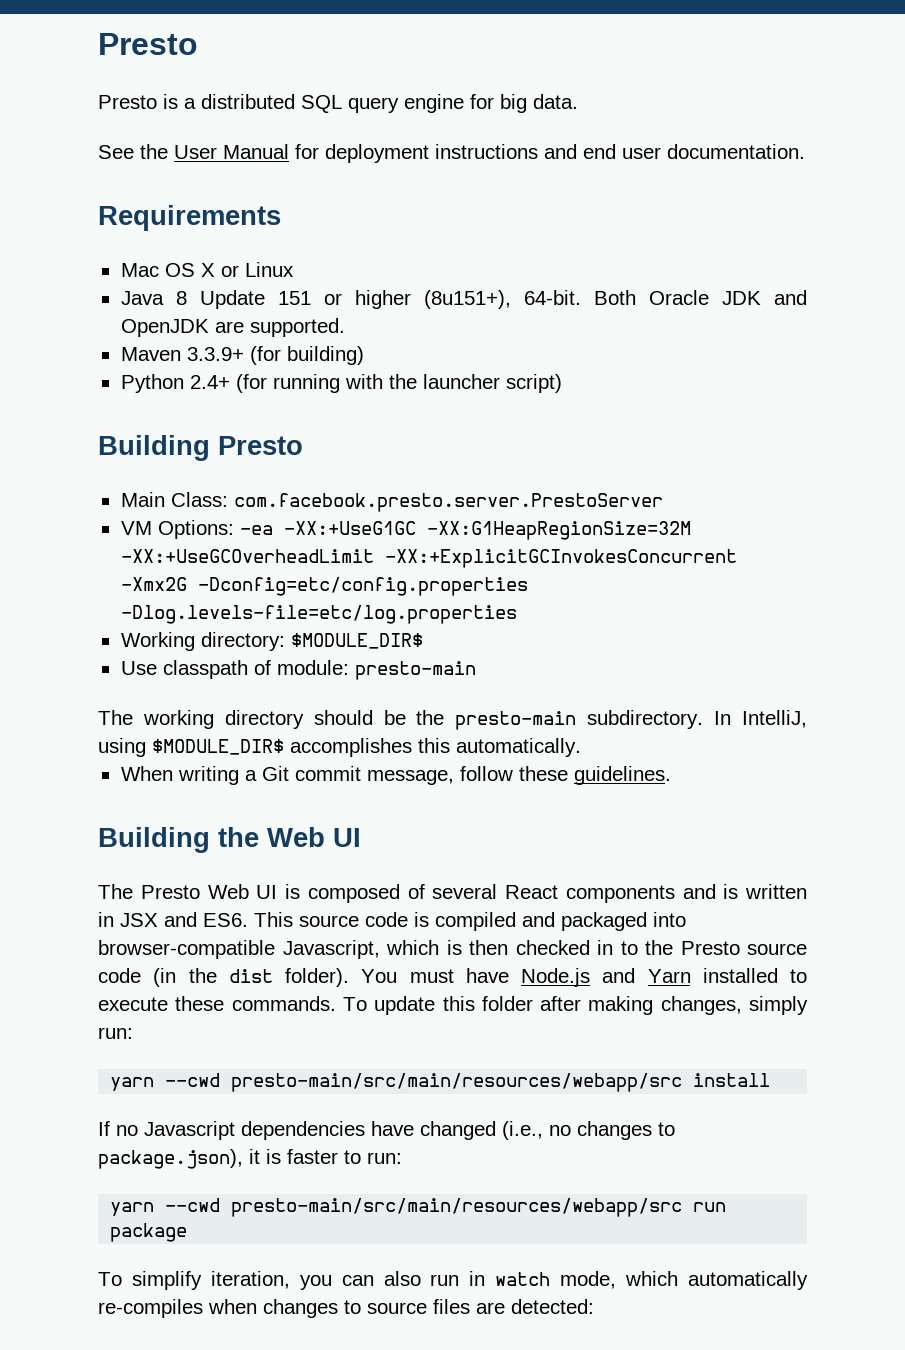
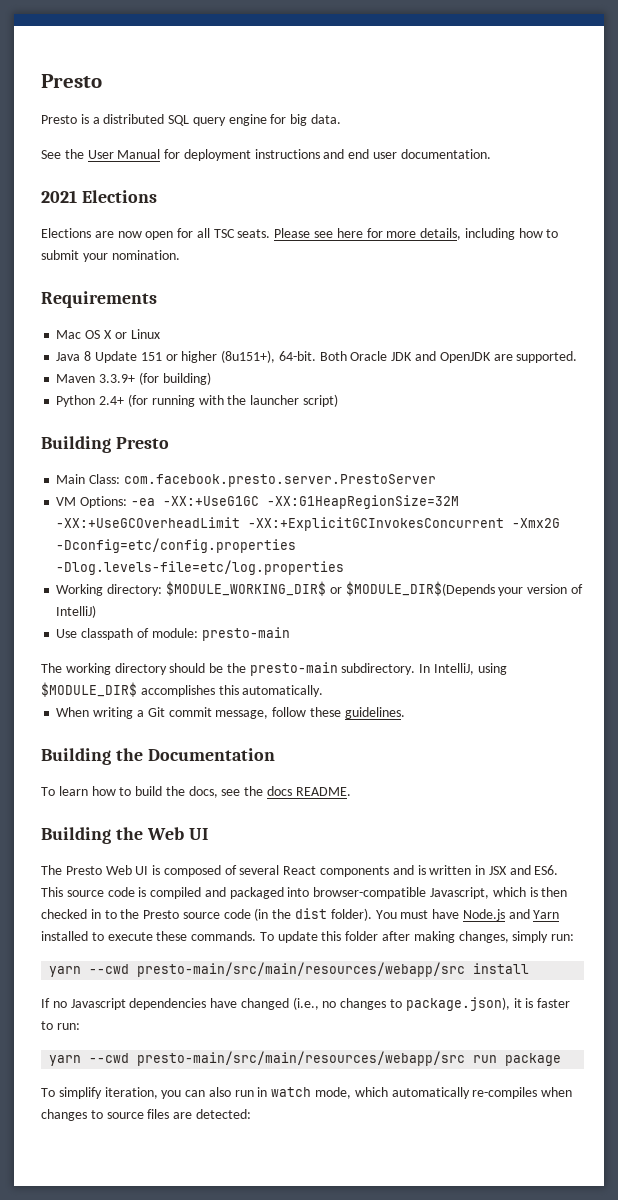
(805, 151) none -> [41,190,157,203] [41,228,559,240] [41,250,180,262] // 2021 Elections // Elections are now open for all TSC seats. Please see here for more details, including how to submit your nomination.
[290,633,423,649] $MODULE_DIR$ -> [165,581,583,596] [56,605,97,618] $MODULE_WORKING_DIR$ or $MODULE_DIR$(Depends your version of IntelliJ)
(671, 775) none -> [41,748,275,765] [41,786,351,798] // Building the Documentation // To learn how to build the docs, see the docs README.

